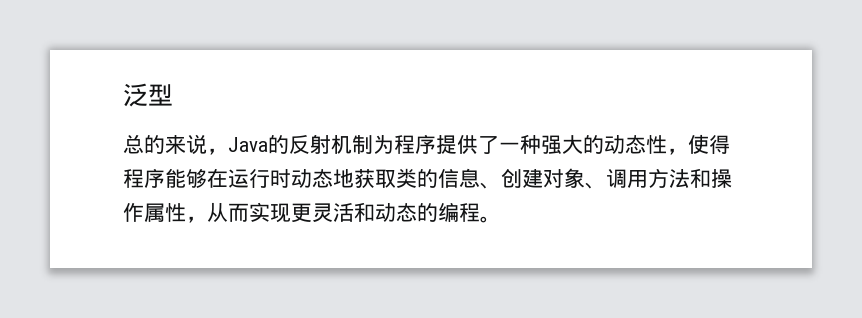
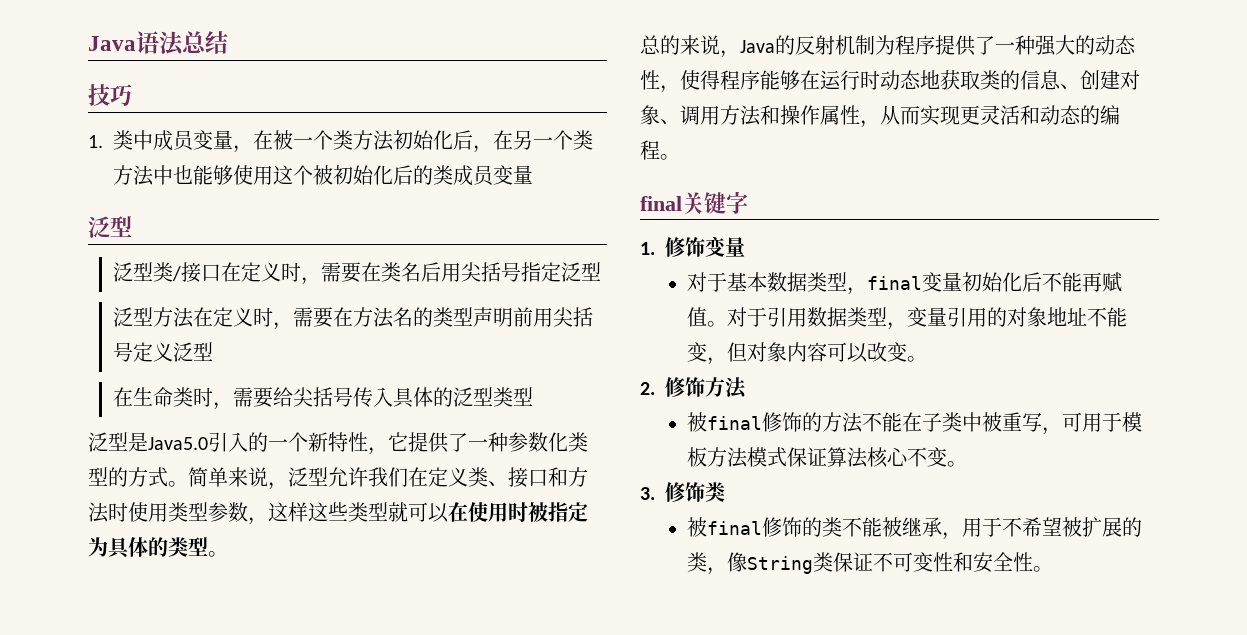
[123,83,173,107] 泛型 -> [88,31,228,56] [88,84,132,106] [88,130,594,153] [113,165,534,186] [88,216,132,238] [113,262,602,285] [113,307,594,330] [113,342,214,362] [113,387,534,410] [88,432,588,455] [88,467,588,490] [88,502,588,525] [88,537,228,559] Java语法总结 // 技巧 // 1.类中成员变量，在被一个类方法初始化后，在另一个类方法中也能够使用这个被初始化后的类成员变量 // 泛型 // 泛型类/接口在定义时，需要在类名后用尖括号指定泛型 // 泛型方法在定义时，需要在方法名的类型声明前用尖括号定义泛型 // 在生命类时，需要给尖括号传入具体的泛型类型 // 泛型是Java5.0引入的一个新特性，它提供了一种参数化类型的方式。简单来说，泛型允许我们在定义类、接口和方法时使用类型参数，这样这些类型就可以在使用时被指定为具体的类型。
(501, 219) none -> [640,191,748,214] [640,236,746,257] [687,272,1123,295] [687,307,1128,330] [687,342,928,365] [640,377,748,399] [687,412,1143,435] [687,447,968,468] [640,482,726,502] [687,517,1143,540] [687,552,1054,575] // final关键字 // 1.修饰变量 // 对于基本数据类型，final变量初始化后不能再赋值。对于引用数据类型，变量引用的对象地址不能变，但对象内容可以改变。 // 2.修饰方法 // 被final修饰的方法不能在子类中被重写，可用于模板方法模式保证算法核心不变。 // 3.修饰类 // 被final修饰的类不能被继承，用于不希望被扩展的类，像String类保证不可变性和安全性。

